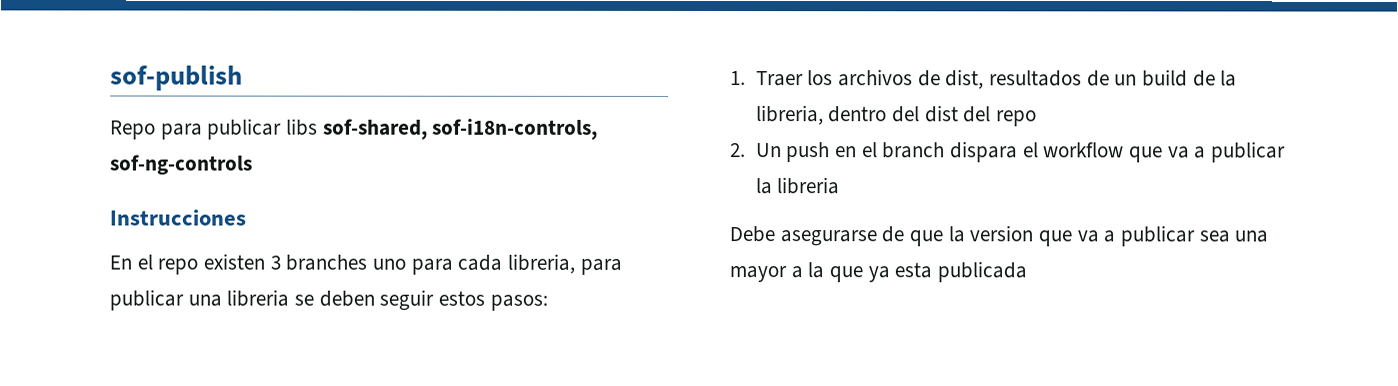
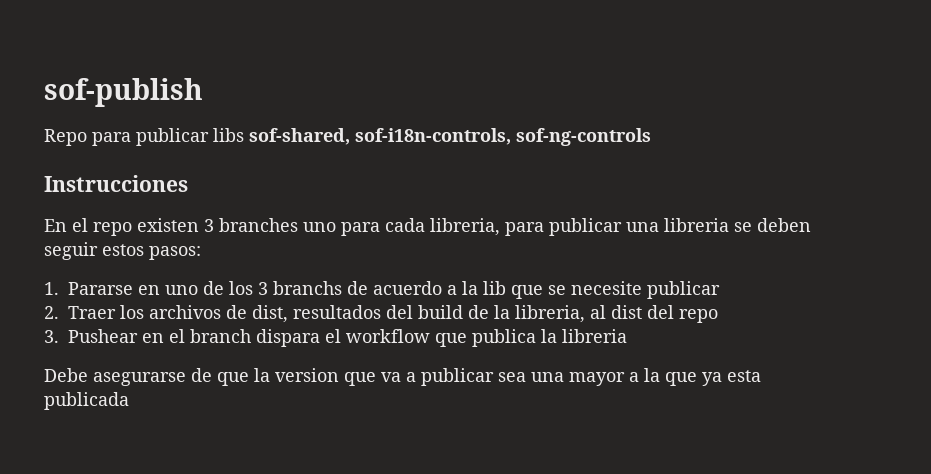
(746, 78) none -> [68,281,720,299] [44,306,59,319] Pararse en uno de los 3 branchs de acuerdo a la lib que se necesite publicar // 2.
[1086,70,1138,87] de un -> [386,305,413,319] del
[828,106,920,123] dentro del -> [590,305,606,319] al
[730,142,831,163] 2. Un push -> [44,329,138,343] 3. Pushear
[1167,141,1286,163] va a publicar -> [472,329,536,347] publica

